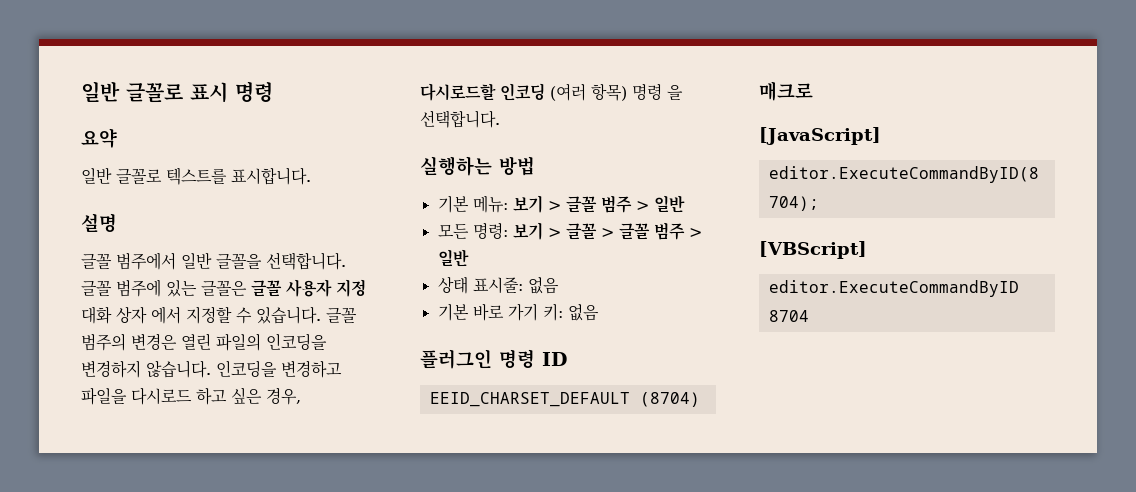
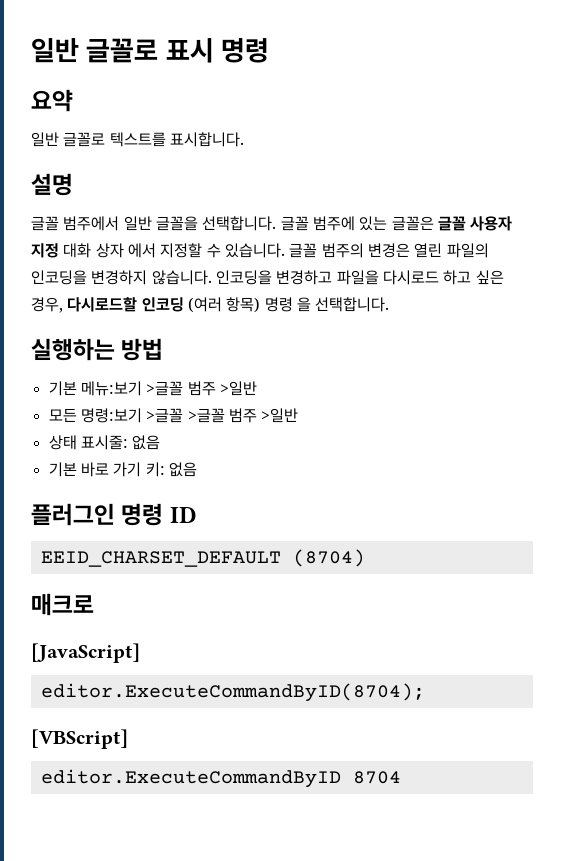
[472,195,685,213] [437,222,702,240] [437,249,469,267] 메뉴: 보기 > 글꼴 범주 > 일반 // 모든 명령: 보기 > 글꼴 > 글꼴 범주 > 일반 -> [80,381,257,396] [48,408,299,423] 메뉴:보기 >글꼴 범주 >일반 // 모든 명령:보기 >글꼴 >글꼴 범주 >일반

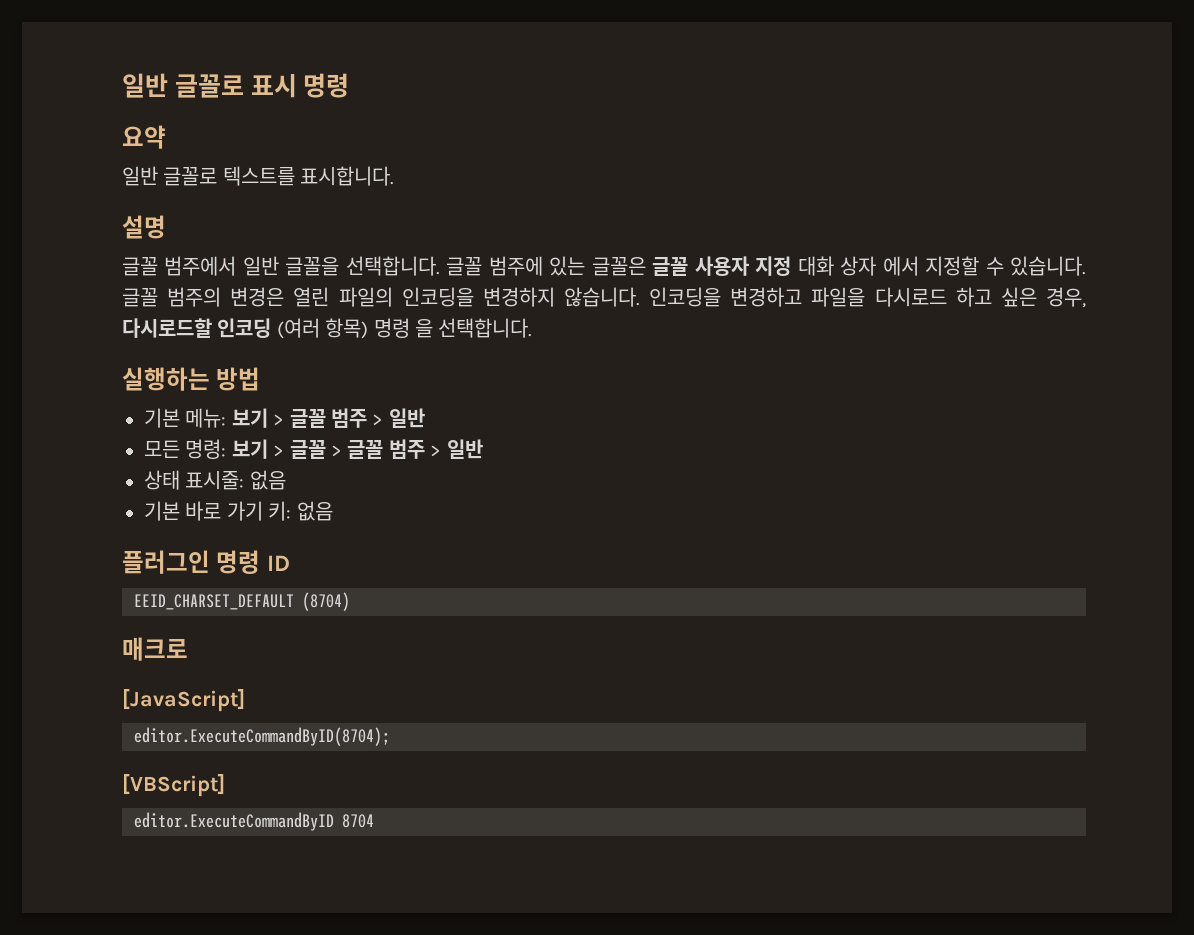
[80,381,257,396] [48,408,299,423] 메뉴:보기 >글꼴 범주 >일반 // 모든 명령:보기 >글꼴 >글꼴 범주 >일반 -> [185,408,425,428] [144,439,483,459] 메뉴: 보기 > 글꼴 범주 > 일반 // 모든 명령: 보기 > 글꼴 > 글꼴 범주 > 일반

